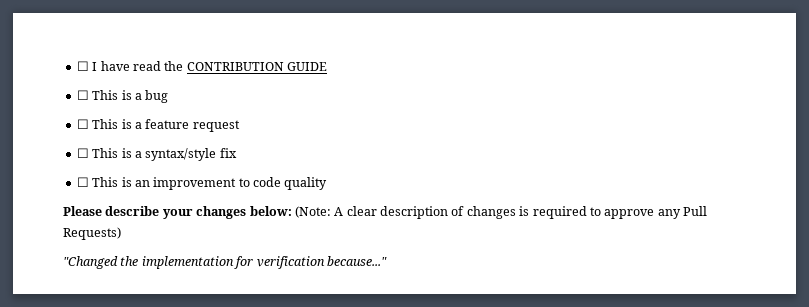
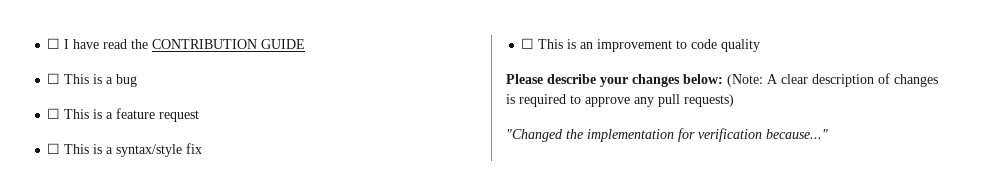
[683,206,707,216] [63,227,121,240] Pull Requests) -> [658,94,734,107] pull requests)

